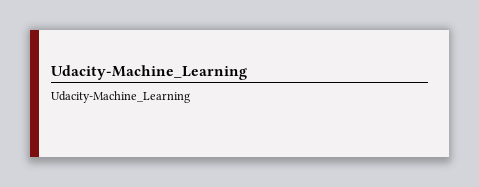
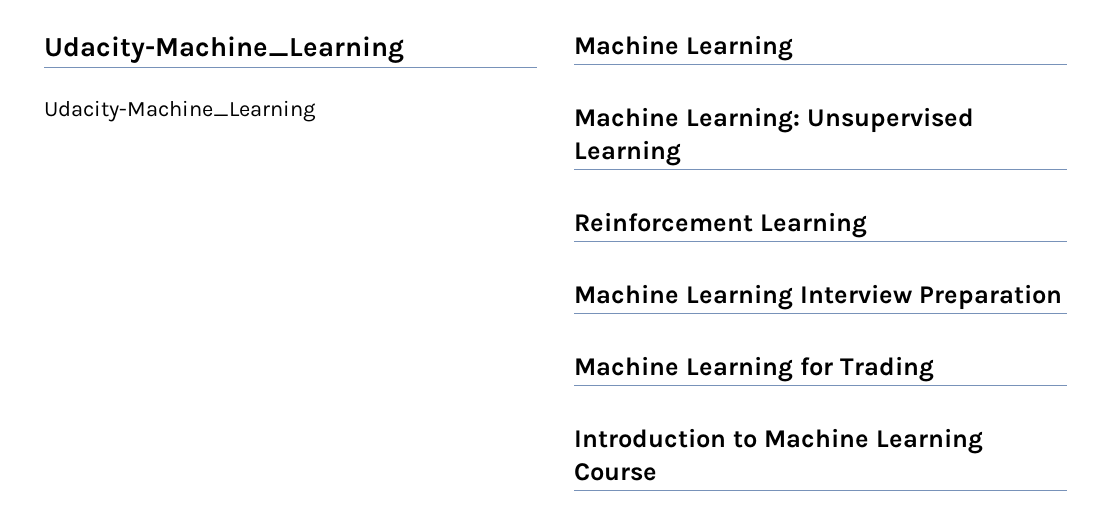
(190, 97) none -> [574,35,793,61] [574,107,974,133] [574,140,681,166] [574,212,867,238] [574,284,1062,310] [574,356,934,382] [574,428,983,454] [574,463,657,481] // Machine Learning // Machine Learning: Unsupervised Learning // Reinforcement Learning // Machine Learning Interview Preparation // Machine Learning for Trading // Introduction to Machine Learning Course

